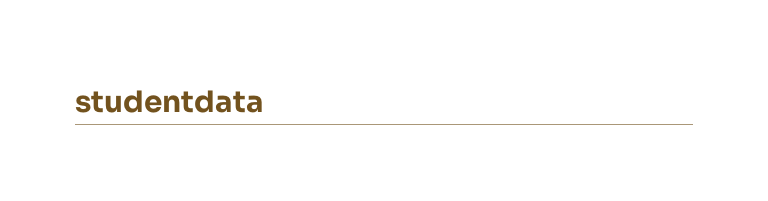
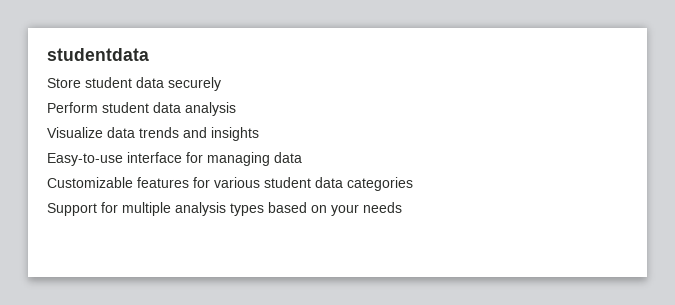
(264, 101) none -> [47,77,221,91] [47,102,236,116] [47,127,259,141] [47,152,302,166] [47,177,413,191] [47,202,402,216] // Store student data securely // Perform student data analysis // Visualize data trends and insights // Easy-to-use interface for managing data // Customizable features for various student data categories // Support for multiple analysis types based on your needs

